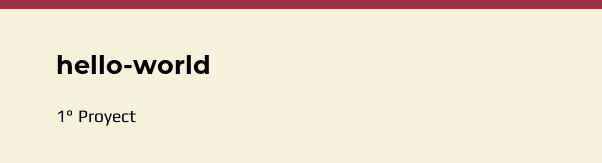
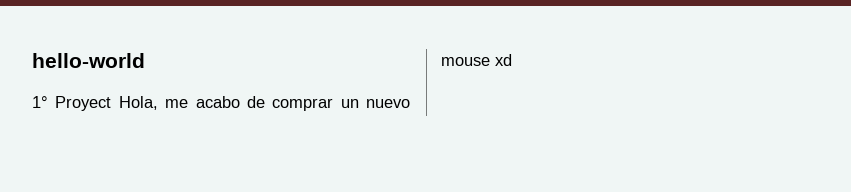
(136, 118) none -> [118,96,410,111] [441,54,512,66] Hola, me acabo de comprar un nuevo mouse xd

